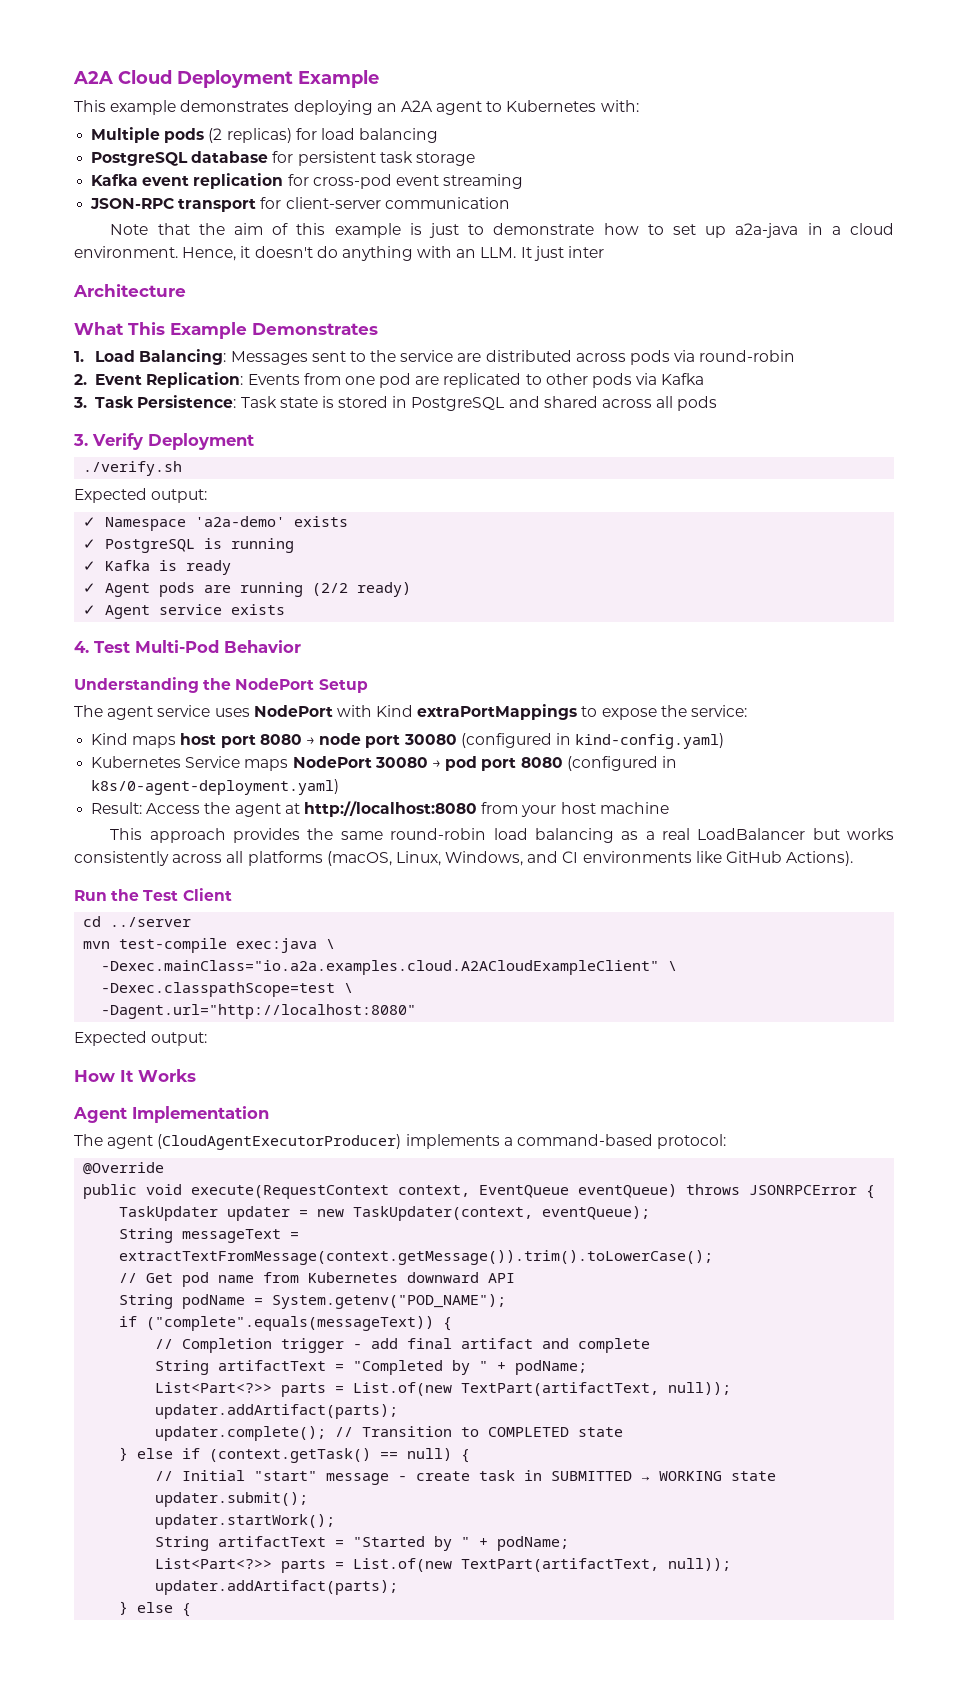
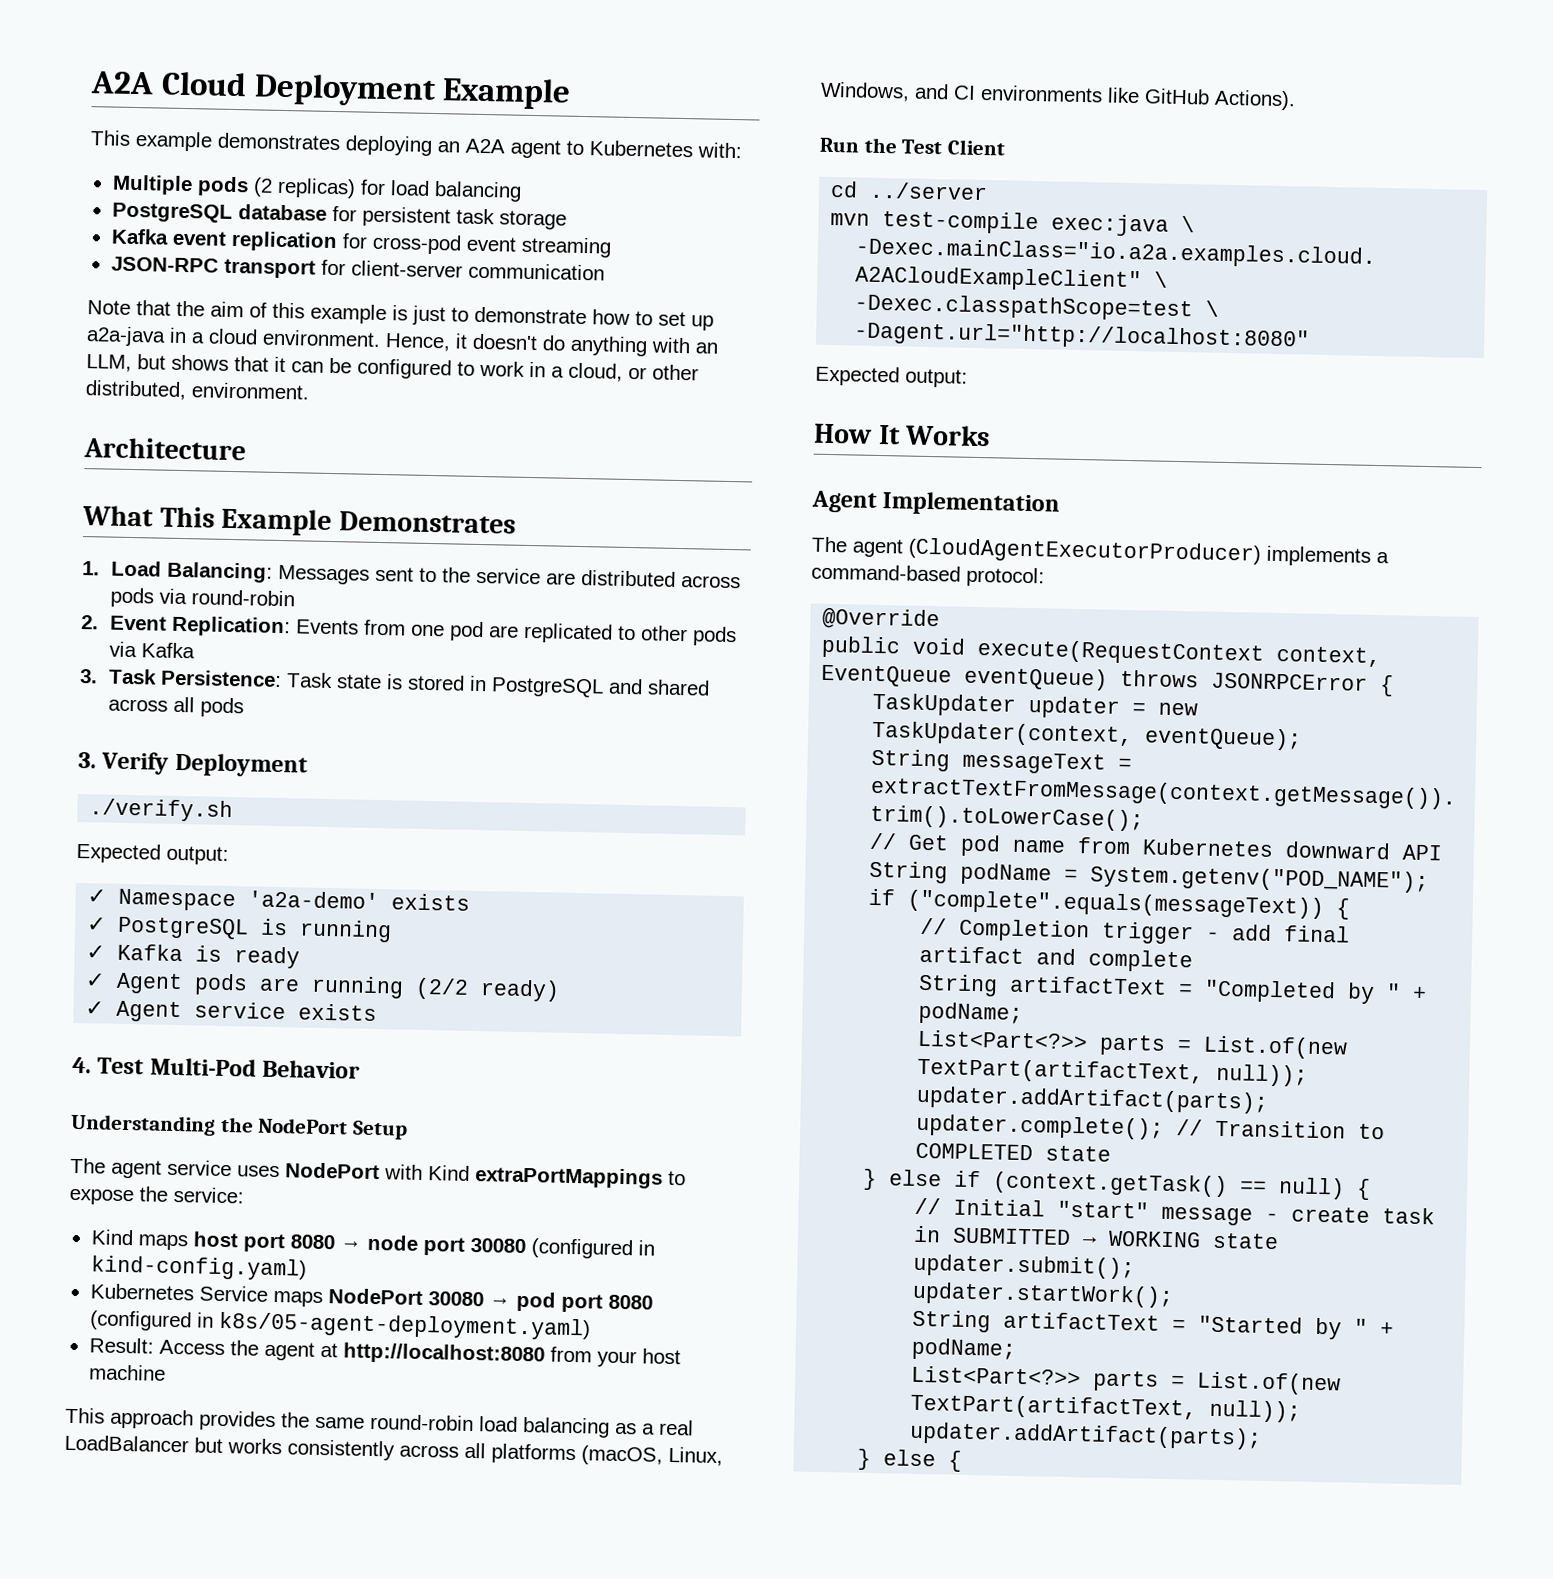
[480,246,605,261] LLM. It just inter -> [86,354,699,382] [85,380,310,401] LLM, but shows that it can be configured to work in a cloud, or other distributed, environment.
[91,779,340,795] k8s/0-agent-deployment.yaml) -> [217,1311,591,1341] k8s/05-agent-deployment.yaml)

